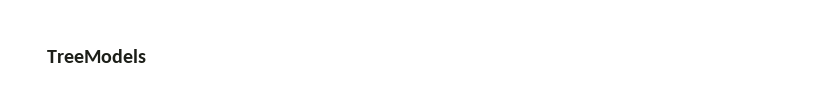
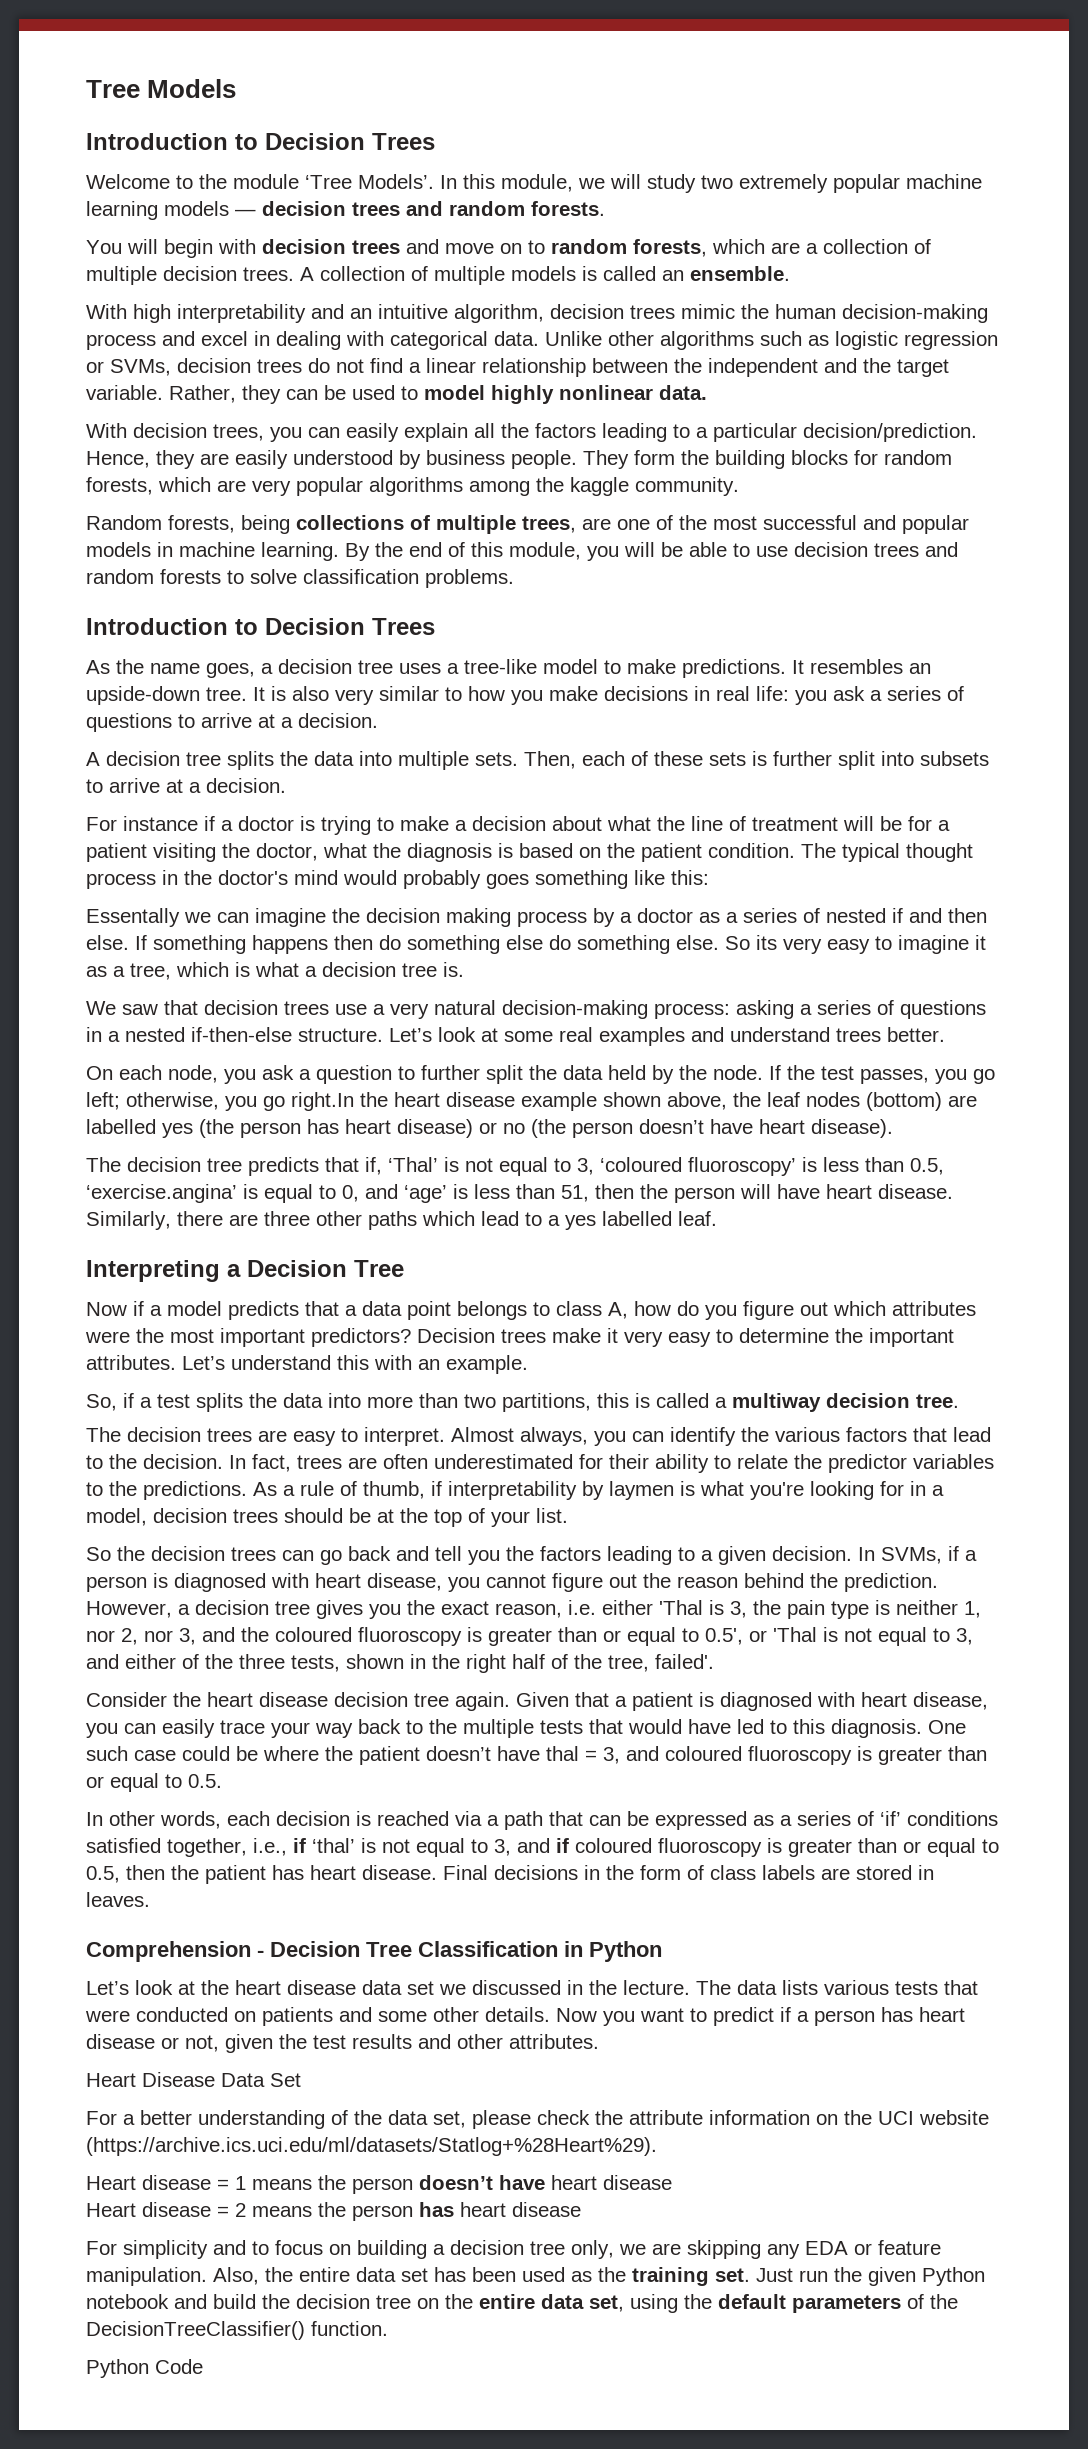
[47,49,146,63] TreeModels -> [86,79,237,98] [86,133,435,150] [86,174,982,193] [86,201,605,220] [86,239,931,258] [86,266,790,285] [86,304,988,323] [86,331,998,350] [86,358,949,377] [86,385,707,404] [86,423,977,442] [86,450,952,469] [86,477,739,496] [86,515,969,534] [86,542,958,561] [86,569,514,588] [86,618,435,635] [86,659,931,678] [86,686,964,705] [86,713,378,732] [86,751,989,770] [86,778,286,793] [86,816,950,835] [86,843,973,862] [86,870,709,889] [86,908,987,927] [86,935,986,954] [86,962,464,980] [86,1000,986,1019] [86,1027,945,1046] [86,1065,995,1084] [86,1092,977,1111] [86,1119,893,1138] [86,1157,944,1176] [86,1184,953,1203] [86,1211,717,1230] [86,1260,404,1282] [86,1301,976,1320] [85,1328,954,1347] [86,1355,528,1374] [86,1393,959,1412] [86,1427,991,1446] [86,1454,994,1473] [86,1481,944,1500] [86,1508,568,1527] [86,1546,977,1565] [86,1573,938,1592] [86,1600,981,1619] [86,1627,973,1646] [86,1654,714,1673] [86,1692,988,1711] [86,1719,966,1738] [86,1746,987,1765] [86,1773,222,1792] [86,1811,998,1830] [86,1838,999,1857] [86,1865,934,1884] [86,1892,150,1907] [86,1941,662,1962] [86,1980,978,1995] [85,2007,965,2026] [86,2034,599,2053] [86,2072,301,2087] [86,2110,989,2129] [86,2137,657,2156] [86,2175,672,2194] [86,2202,581,2221] [86,2240,941,2259] [86,2267,985,2286] [86,2294,958,2313] [86,2321,388,2340] [86,2359,203,2378] Tree Models // Introduction to Decision Trees // Welcome to the module ‘Tree Models’. In this module, we will study two extremely popular machine learning models — decision trees and random forests. // You will begin with decision trees and move on to random forests, which are a collection of multiple decision trees. A collection of multiple models is called an ensemble. // With high interpretability and an intuitive algorithm, decision trees mimic the human decision-making process and excel in dealing with categorical data. Unlike other algorithms such as logistic regression or SVMs, decision trees do not find a linear relationship between the independent and the target variable. Rather, they can be used to model highly nonlinear data. // With decision trees, you can easily explain all the factors leading to a particular decision/prediction. Hence, they are easily understood by business people. They form the building blocks for random forests, which are very popular algorithms among the kaggle community. // Random forests, being collections of multiple trees, are one of the most successful and popular models in machine learning. By the end of this module, you will be able to use decision trees and random forests to solve classification problems. // Introduction to Decision Trees // As the name goes, a decision tree uses a tree-like model to make predictions. It resembles an upside-down tree. It is also very similar to how you make decisions in real life: you ask a series of questions to arrive at a decision. // A decision tree splits the data into multiple sets. Then, each of these sets is further split into subsets to arrive at a decision. // For instance if a doctor is trying to make a decision about what the line of treatment will be for a patient visiting the doctor, what the diagnosis is based on the patient condition. The typical thought process in the doctor's mind would probably goes something like this: // Essentally we can imagine the decision making process by a doctor as a series of nested if and then else. If something happens then do something else do something else. So its very easy to imagine it as a tree, which is what a decision tree is. // We saw that decision trees use a very natural decision-making process: asking a series of questions in a nested if-then-else structure. Let’s look at some real examples and understand trees better. // On each node, you ask a question to further split the data held by the node. If the test passes, you go left; otherwise, you go right.In the heart disease example shown above, the leaf nodes (bottom) are labelled yes (the person has heart disease) or no (the person doesn’t have heart disease). // The decision tree predicts that if, ‘Thal’ is not equal to 3, ‘coloured fluoroscopy’ is less than 0.5, ‘exercise.angina’ is equal to 0, and ‘age’ is less than 51, then the person will have heart disease. Similarly, there are three other paths which lead to a yes labelled leaf. // Interpreting a Decision Tree // Now if a model predicts that a data point belongs to class A, how do you figure out which attributes were the most important predictors? Decision trees make it very easy to determine the important attributes. Let’s understand this with an example. // So, if a test splits the data into more than two partitions, this is called a multiway decision tree. // The decision trees are easy to interpret. Almost always, you can identify the various factors that lead to the decision. In fact, trees are often underestimated for their ability to relate the predictor variables to the predictions. As a rule of thumb, if interpretability by laymen is what you're looking for in a model, decision trees should be at the top of your list. // So the decision trees can go back and tell you the factors leading to a given decision. In SVMs, if a person is diagnosed with heart disease, you cannot figure out the reason behind the prediction. However, a decision tree gives you the exact reason, i.e. either 'Thal is 3, the pain type is neither 1, nor 2, nor 3, and the coloured fluoroscopy is greater than or equal to 0.5', or 'Thal is not equal to 3, and either of the three tests, shown in the right half of the tree, failed'. // Consider the heart disease decision tree again. Given that a patient is diagnosed with heart disease, you can easily trace your way back to the multiple tests that would have led to this diagnosis. One such case could be where the patient doesn’t have thal = 3, and coloured fluoroscopy is greater than or equal to 0.5. // In other words, each decision is reached via a path that can be expressed as a series of ‘if’ conditions satisfied together, i.e., if ‘thal’ is not equal to 3, and if coloured fluoroscopy is greater than or equal to 0.5, then the patient has heart disease. Final decisions in the form of class labels are stored in leaves. // Comprehension - Decision Tree Classification in Python // Let’s look at the heart disease data set we discussed in the lecture. The data lists various tests that were conducted on patients and some other details. Now you want to predict if a person has heart disease or not, given the test results and other attributes. // Heart Disease Data Set // For a better understanding of the data set, please check the attribute information on the UCI website (https://archive.ics.uci.edu/ml/datasets/Statlog+%28Heart%29). // Heart disease = 1 means the person doesn’t have heart disease // Heart disease = 2 means the person has heart disease // For simplicity and to focus on building a decision tree only, we are skipping any EDA or feature manipulation. Also, the entire data set has been used as the training set. Just run the given Python notebook and build the decision tree on the entire data set, using the default parameters of the DecisionTreeClassifier() function. // Python Code

